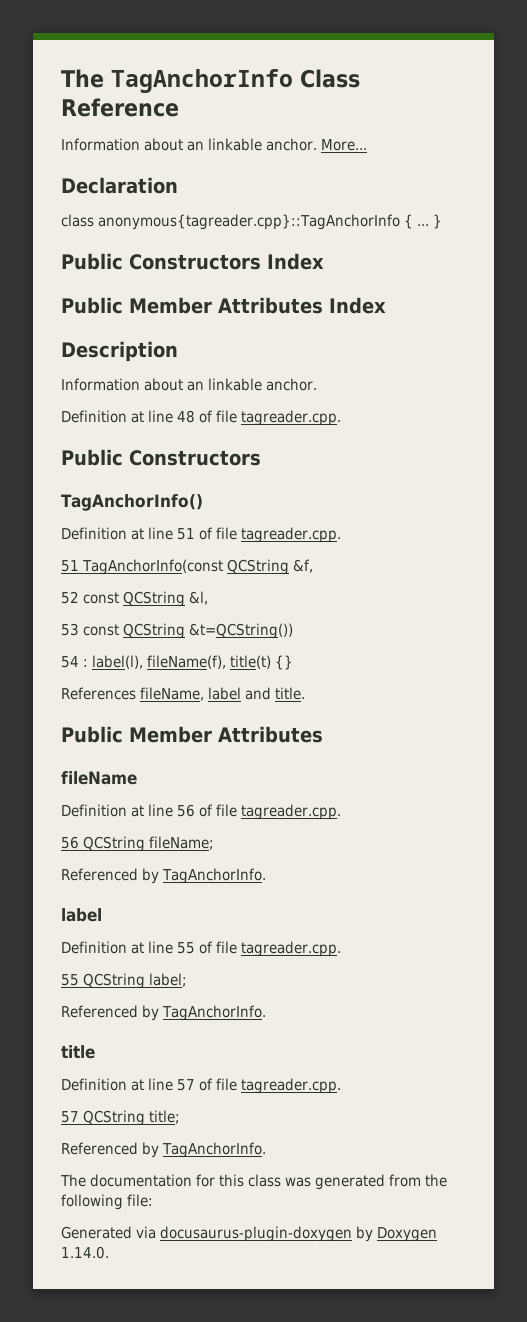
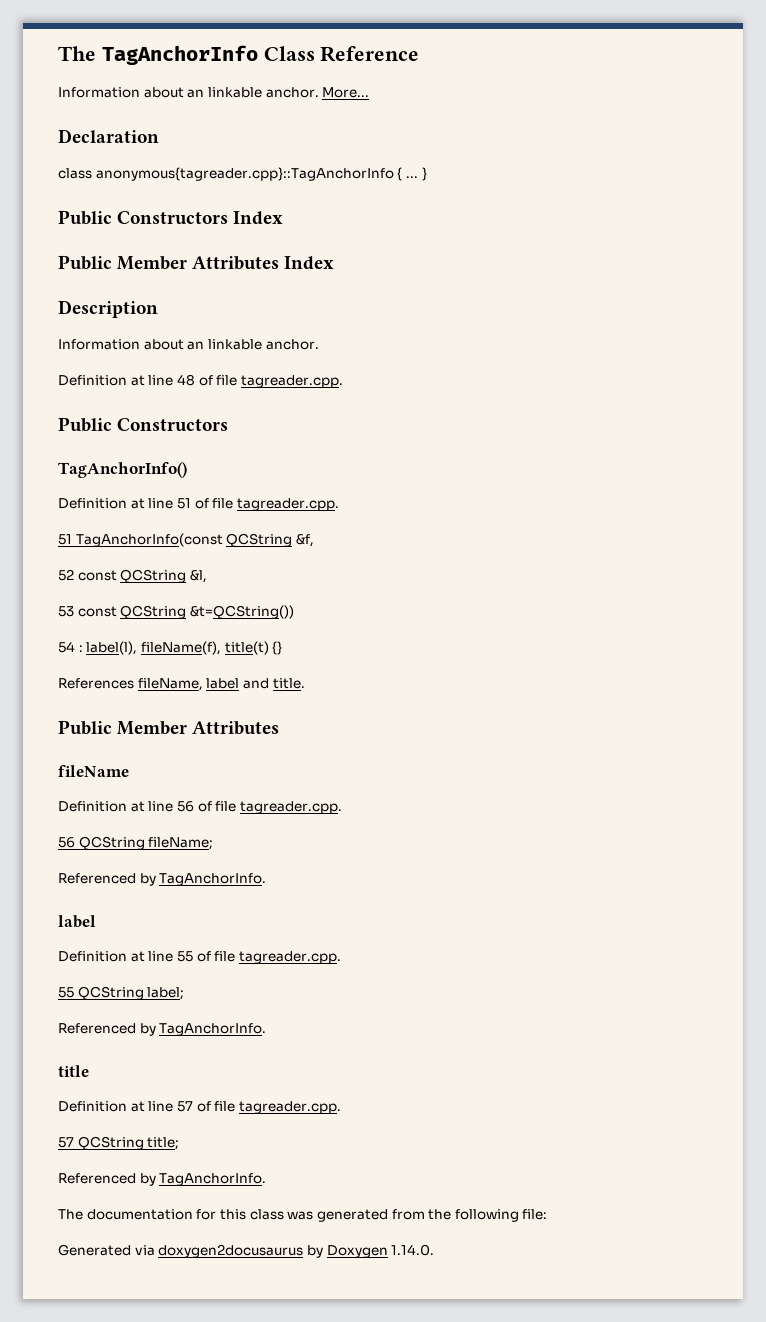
[160,1226,352,1242] docusaurus-plugin-doxygen -> [158,1244,304,1258] doxygen2docusaurus

